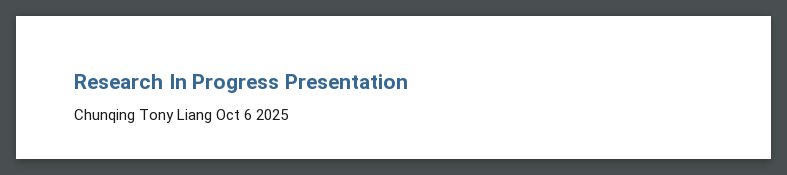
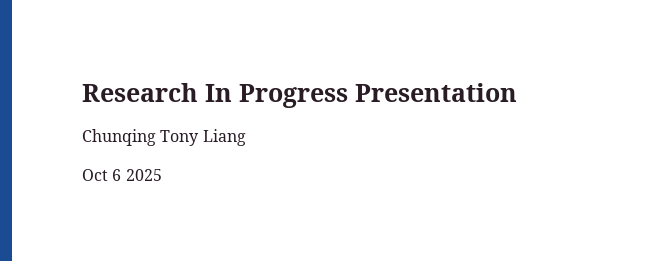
(213, 116) none -> (246, 137) //

